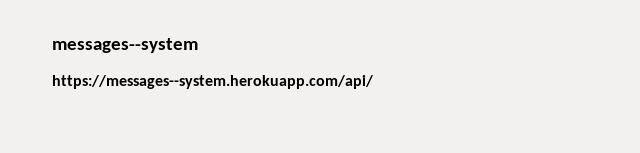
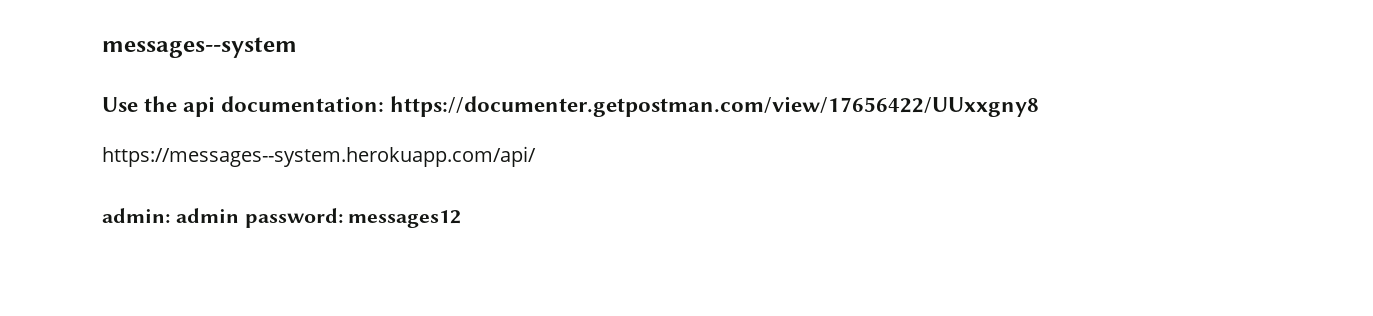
[52,75,374,89] https://messages--system.herokuapp.com/api/ -> [102,96,1040,117] [102,146,536,167] [102,208,462,228] Use the api documentation: https://documenter.getpostman.com/view/17656422/UUxxgny8 // https://messages--system.herokuapp.com/api/ // admin: admin password: messages12

